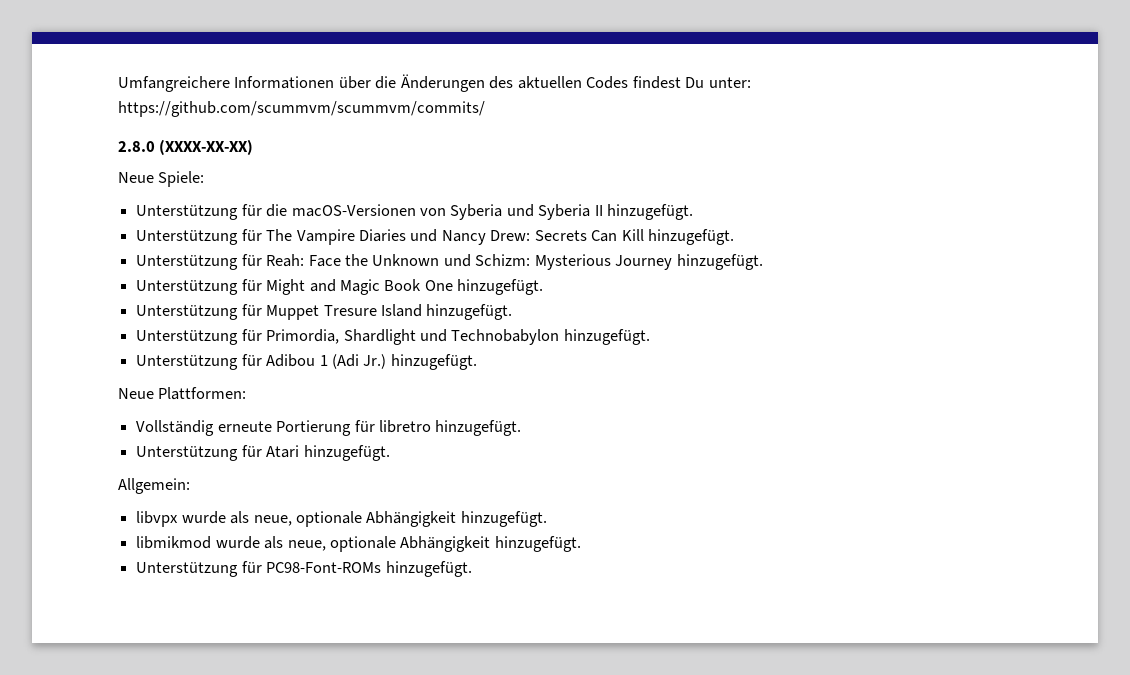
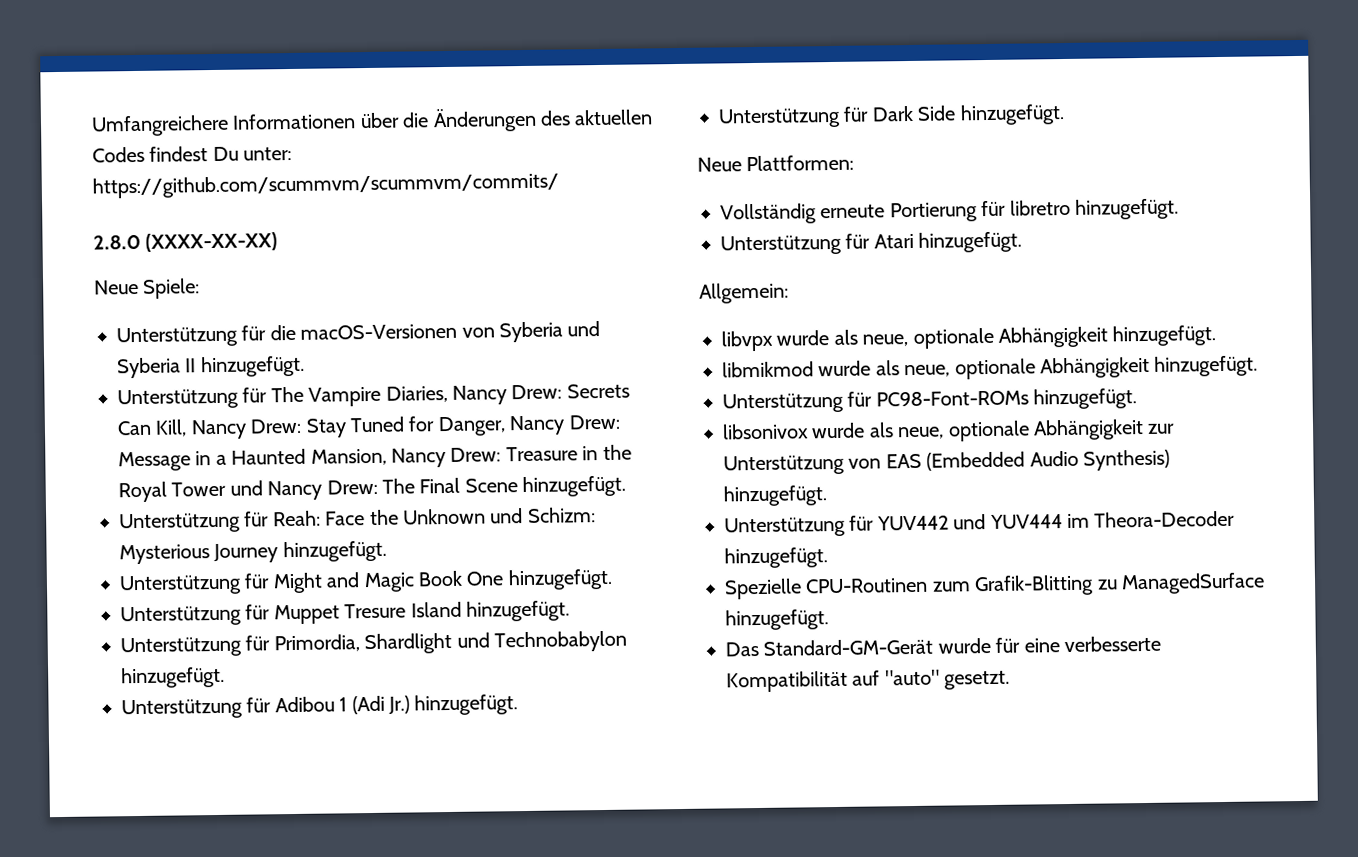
[358,229,438,242] Diaries und -> [385,385,448,403] Diaries,
[621,229,644,241] Kill -> [155,414,620,440] [118,444,632,472] [118,477,518,503] Kill, Nancy Drew: Stay Tuned for Danger, Nancy Drew: Message in a Haunted Mansion, Nancy Drew: Treasure in the Royal Tower und Nancy Drew: The Final Scene
(477, 362) none -> [718,104,1065,129] // Unterstützung für Dark Side hinzugefügt.
(472, 569) none -> [722,419,1176,442] [723,449,1170,476] [723,485,828,507] [724,510,1236,538] [724,547,828,569] [724,572,1265,600] [725,609,829,631] [725,635,1161,657] [726,669,1011,693] // libsonivox wurde als neue, optionale Abhängigkeit zur Unterstützung von EAS (Embedded Audio Synthesis) hinzugefügt. // Unterstützung für YUV442 und YUV444 im Theora-Decoder hinzugefügt. // Spezielle CPU-Routinen zum Grafik-Blitting zu ManagedSurface hinzugefügt. // Das Standard-GM-Gerät wurde für eine verbesserte Kompatibilität auf "auto" gesetzt.

